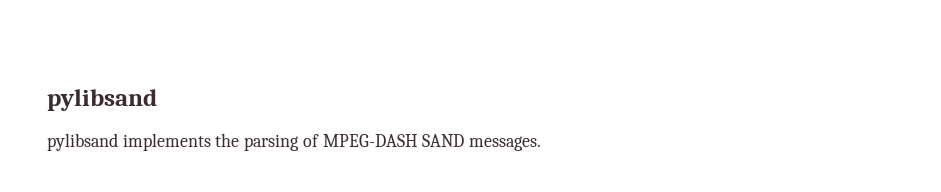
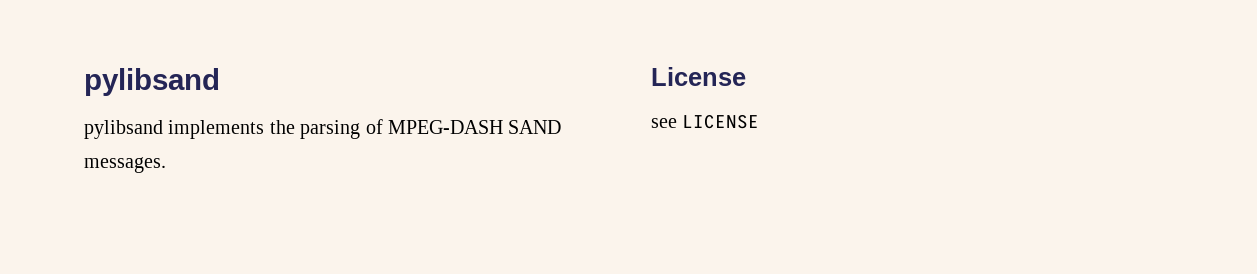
(542, 143) none -> [651,67,746,86] [651,114,760,129] // License // see LICENSE

